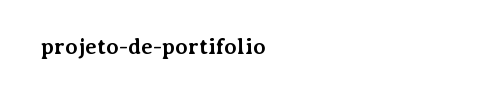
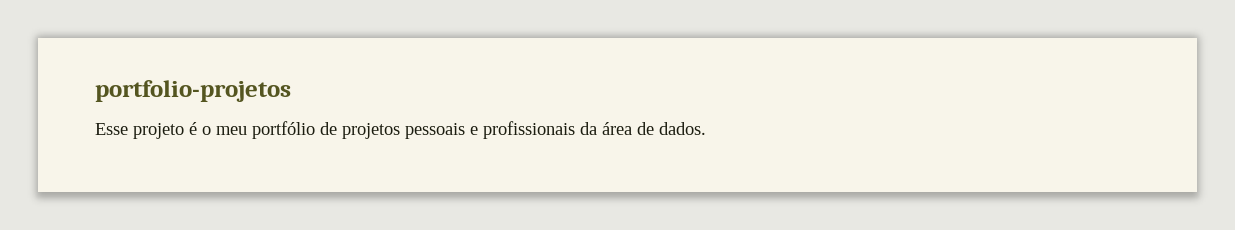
[41,38,266,59] projeto-de-portifolio -> [95,80,291,102] [95,121,706,139] portfolio-projetos // Esse projeto é o meu portfólio de projetos pessoais e profissionais da área de dados.

